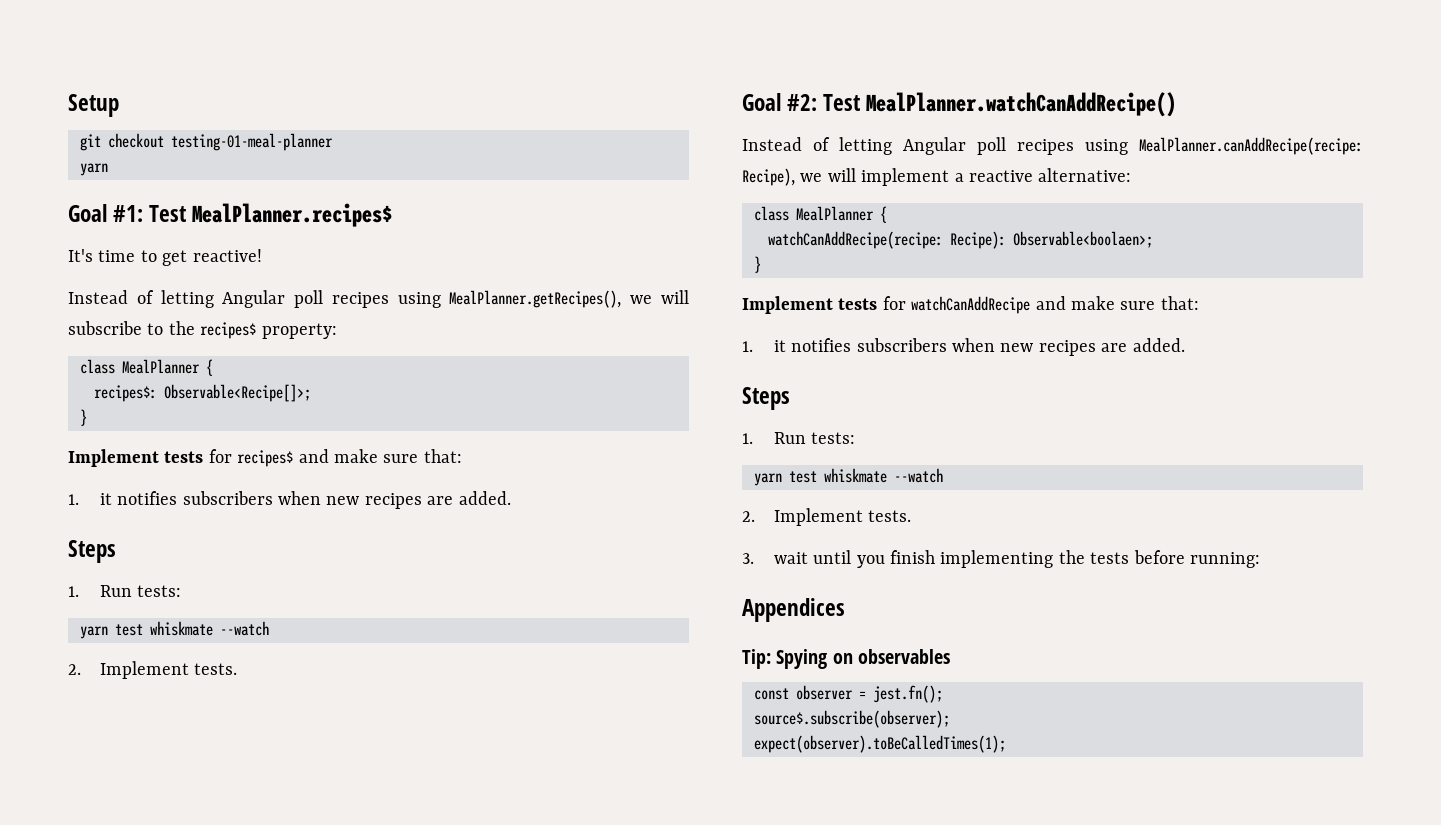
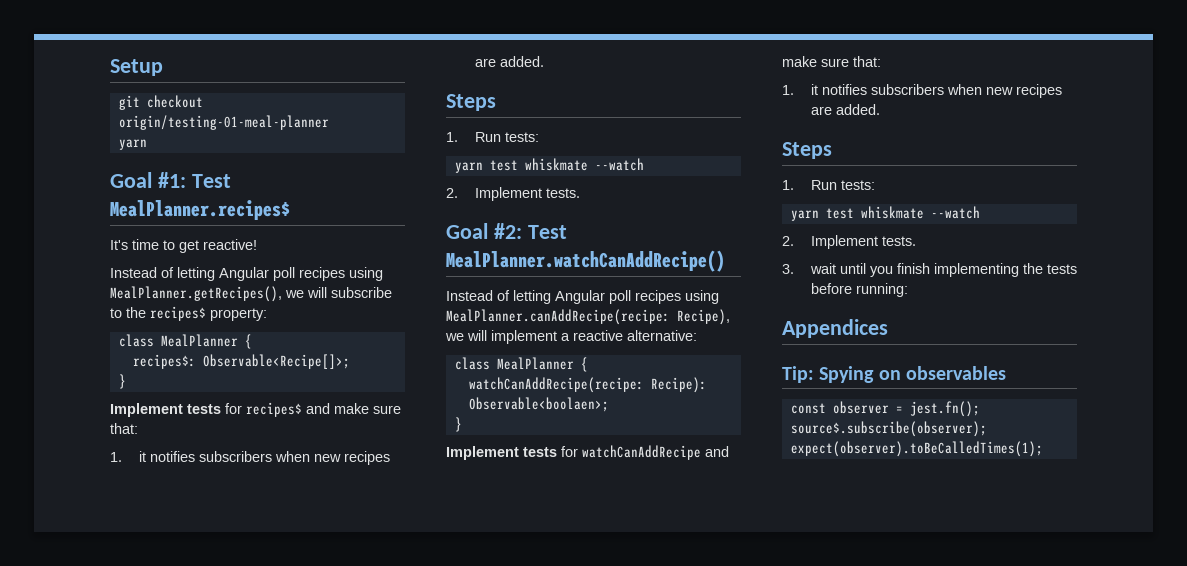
[171,133,333,151] testing-01-meal-planner -> [118,115,329,130] origin/testing-01-meal-planner

